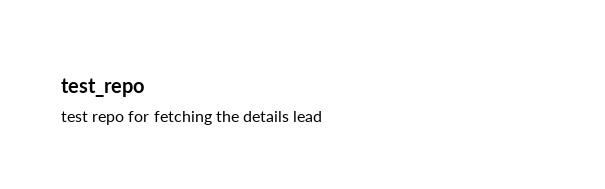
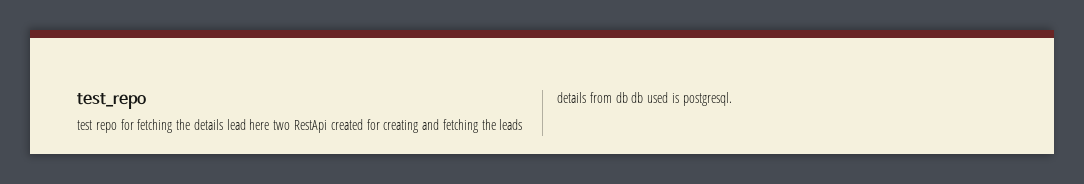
(323, 116) none -> [249,119,523,133] [557,92,732,106] here two RestApi created for creating and fetching the leads details from db db used is postgresql.

